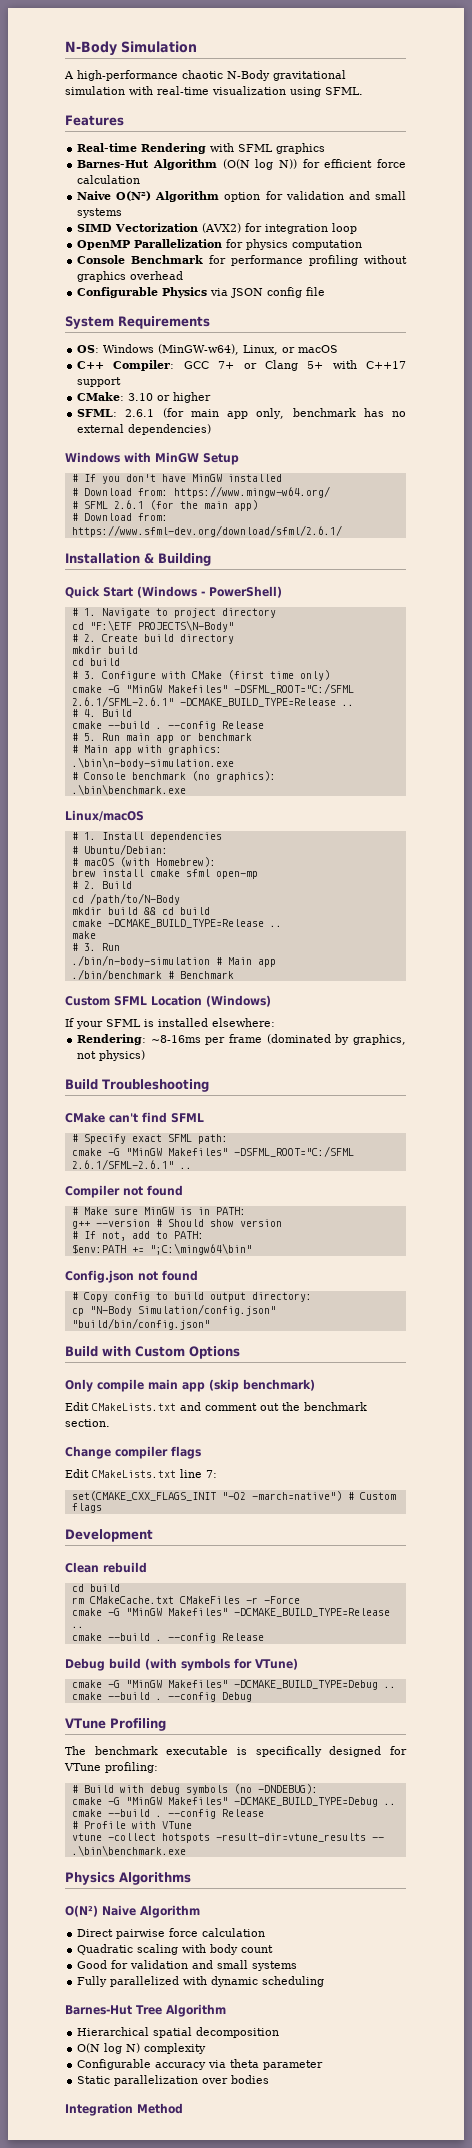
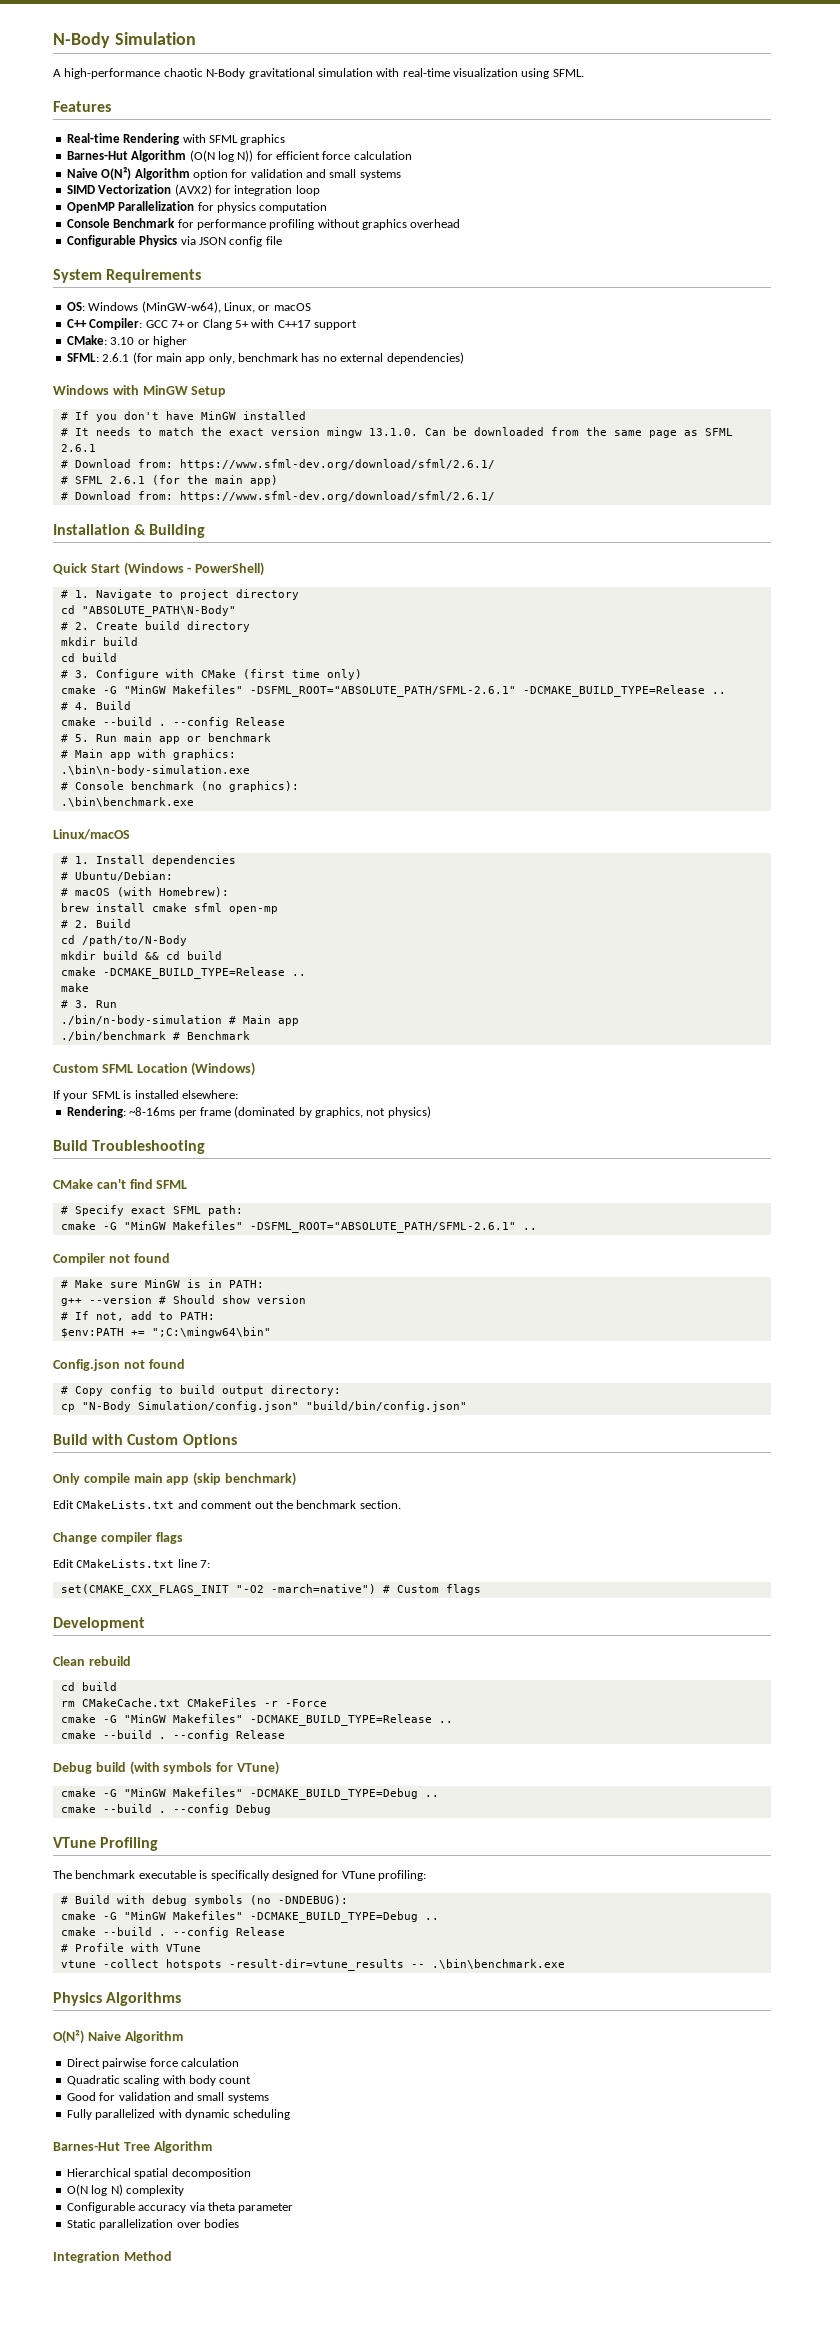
[71,486,330,498] // # Download from: https://www.mingw-w64.org/ -> [60,427,733,438] [60,444,96,452] [60,459,495,470] // # It needs to match the exact version mingw 13.1.0. Can be downloaded from the same page as SFML 2.6.1 // # Download from: https://www.sfml-dev.org/download/sfml/2.6.1/
[89,620,234,632] "F:\ETF PROJECTS\N-Body" -> [81,605,236,617] "ABSOLUTE_PATH\N-Body"
[233,683,354,694] [71,696,174,707] -DSFML_ROOT="C:/SFML 2.6.1/SFML-2.6.1" -> [249,686,516,697] -DSFML_ROOT="ABSOLUTE_PATH/SFML-2.6.1"
[233,1146,354,1157] [71,1159,174,1170] -DSFML_ROOT="C:/SFML 2.6.1/SFML-2.6.1" -> [249,1222,516,1233] -DSFML_ROOT="ABSOLUTE_PATH/SFML-2.6.1"

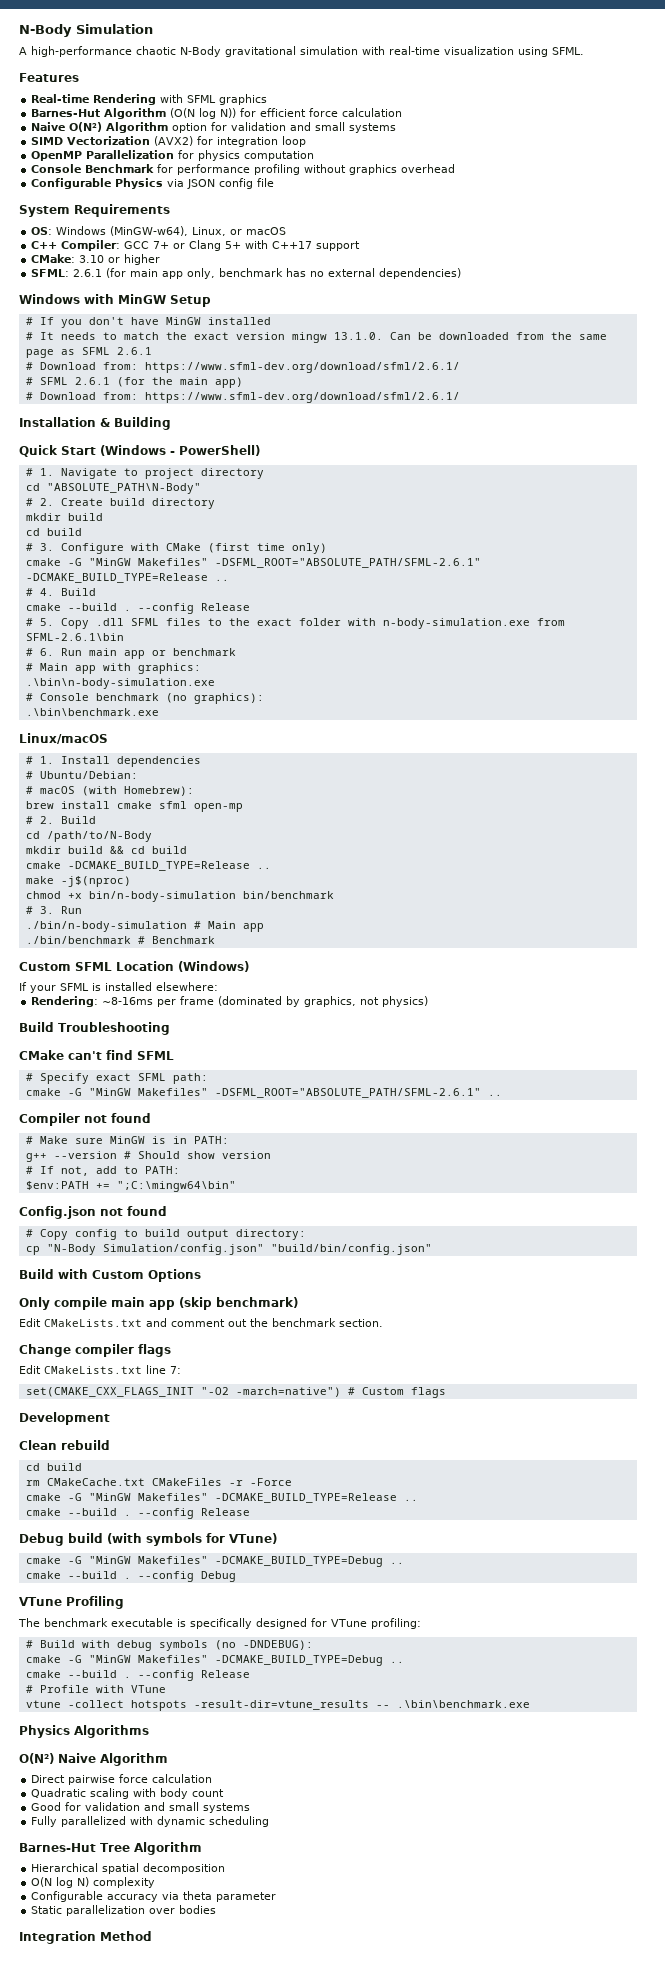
(89, 738) none -> [60,618,565,629] [25,633,124,641] [25,648,54,656] Copy .dll SFML files to the exact folder with n-body-simulation.exe from SFML-2.6.1\bin // # 6.
(89, 987) none -> [60,876,131,887] [25,891,334,902] -j$(nproc) // chmod +x bin/n-body-simulation bin/benchmark

